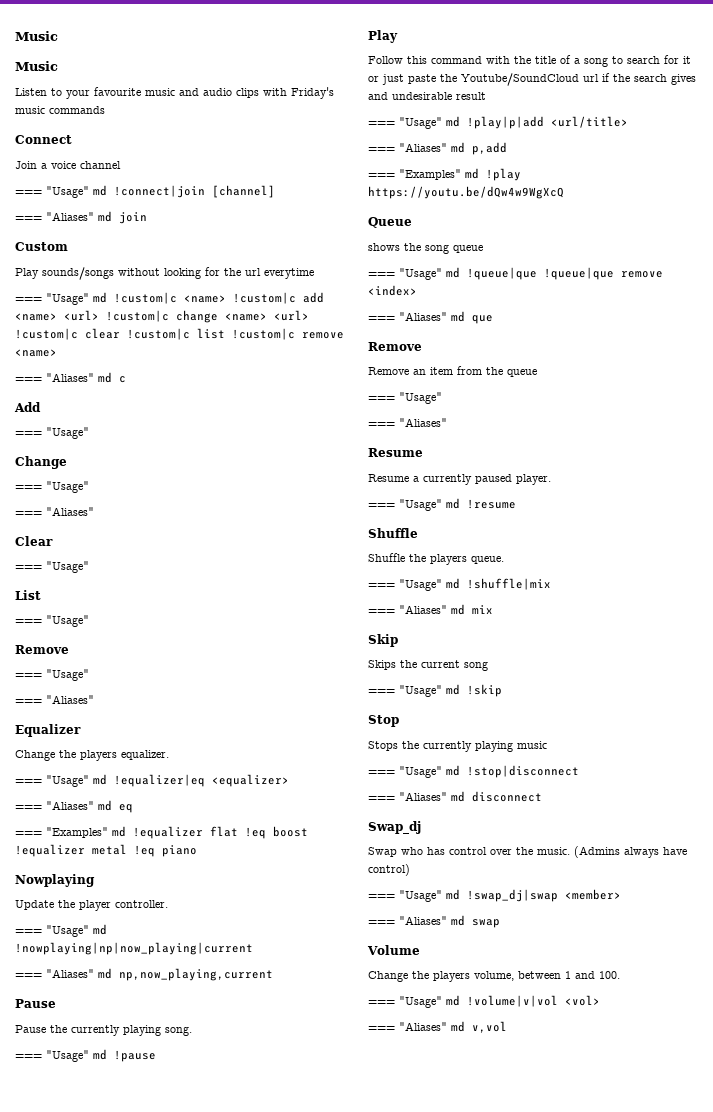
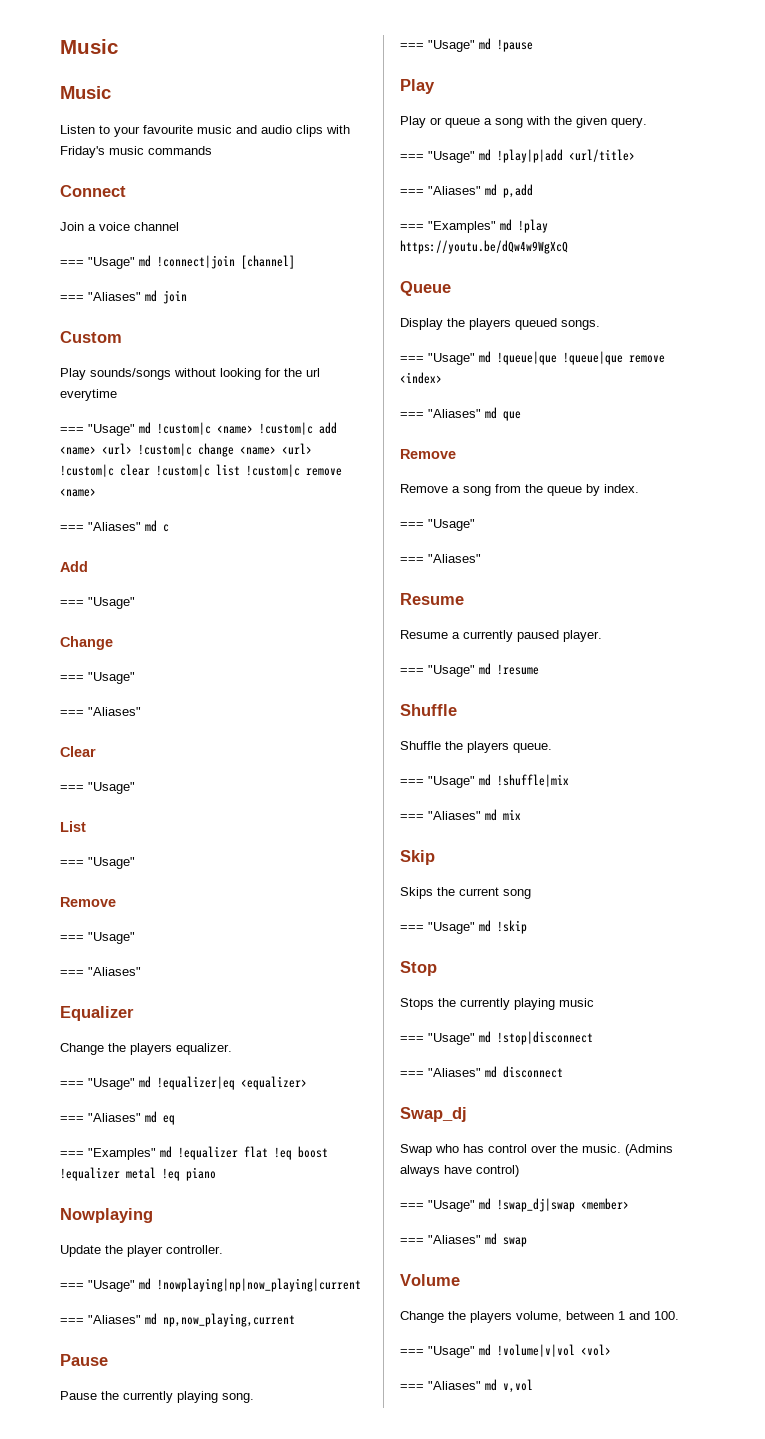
[368,55,691,67] [368,73,696,86] [368,92,486,100] Follow this command with the title of a song to search for it or just paste the Youtube/SoundCloud url if the search gives and undesirable result -> [400,116,647,128] Play or queue a song with the given query.
[368,243,483,254] shows the song queue -> [400,318,600,330] Display the players queued songs.
[413,367,453,375] an item -> [452,486,491,496] a song
(537, 373) none -> [586,484,639,496] by index.

